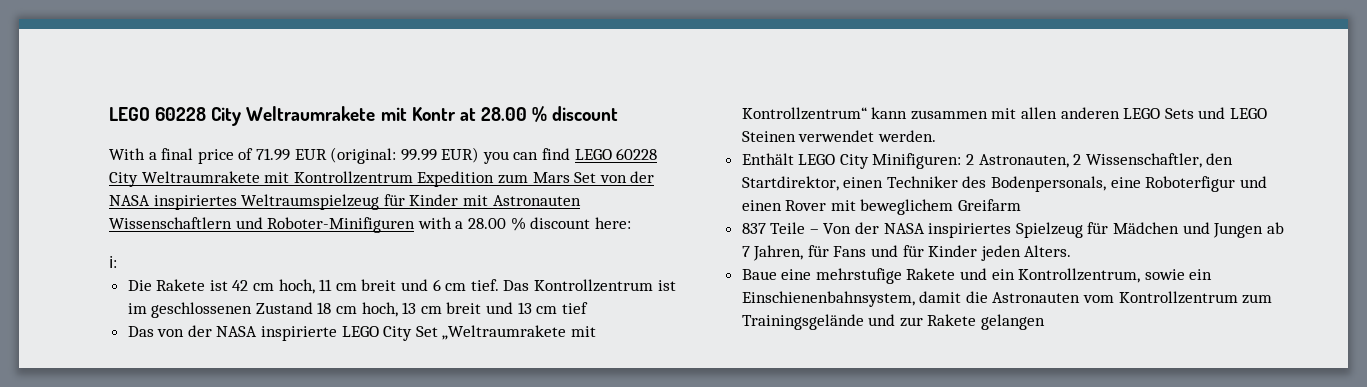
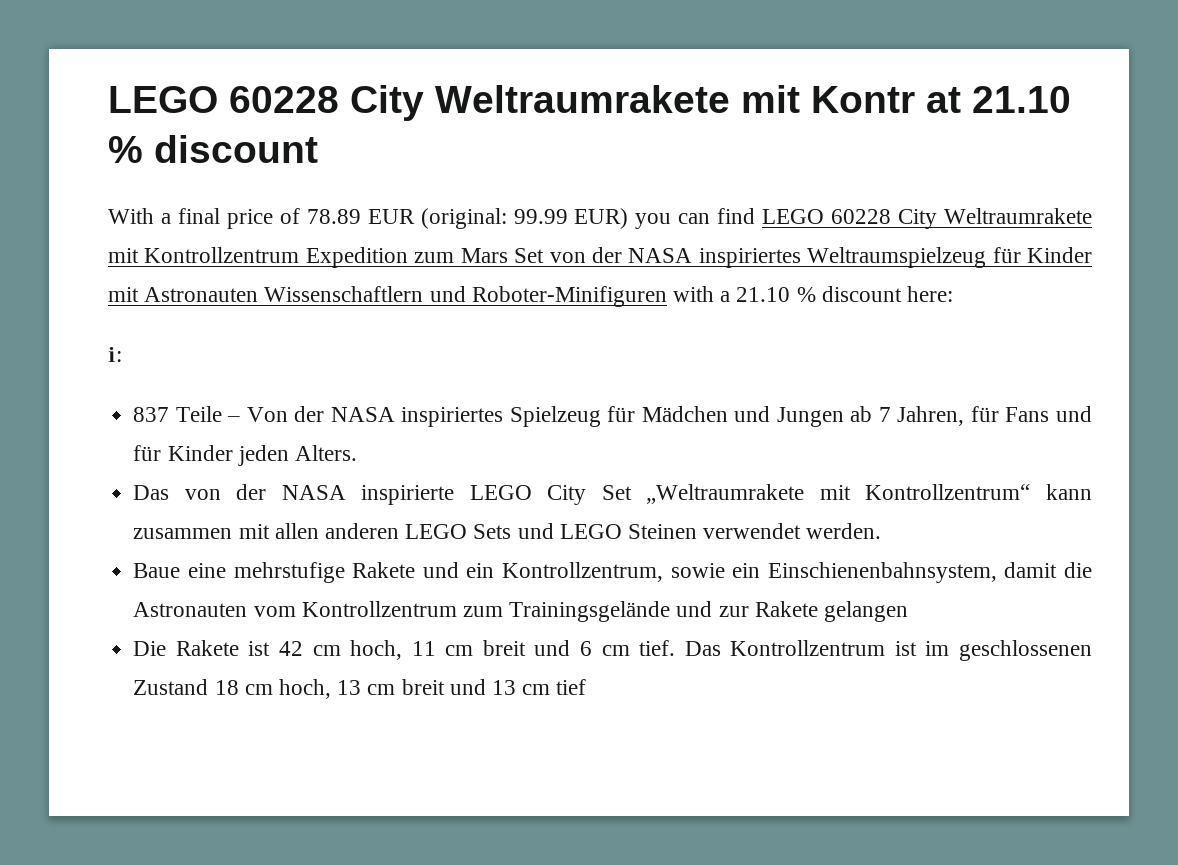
[480,107,527,121] 28.00 -> [972,86,1071,113] 21.10
[255,148,290,161] 71.99 -> [306,209,361,224] 78.89
[467,218,506,229] 28.00 -> [736,287,791,302] 21.10
(117, 262) none -> [133,406,1092,427] [133,445,357,466] [133,484,1092,505] [133,523,882,539] [133,562,1092,583] [133,601,908,622] // 837 Teile – Von der NASA inspiriertes Spielzeug für Mädchen und Jungen ab 7 Jahren, für Fans und für Kinder jeden Alters. // Das von der NASA inspirierte LEGO City Set „Weltraumrakete mit Kontrollzentrum“ kann zusammen mit allen anderen LEGO Sets und LEGO Steinen verwendet werden. // Baue eine mehrstufige Rakete und ein Kontrollzentrum, sowie ein Einschienenbahnsystem, damit die Astronauten vom Kontrollzentrum zum Trainingsgelände und zur Rakete gelangen
[127,325,597,341] [741,107,1268,120] [741,130,936,142] [741,153,1234,169] [741,176,1267,192] [741,199,1022,215] [741,222,1284,238] [741,245,1072,261] [741,268,1213,284] [741,291,1273,307] [741,314,1046,330] // Das von der NASA inspirierte LEGO City Set „Weltraumrakete mit Kontrollzentrum“ kann zusammen mit allen anderen LEGO Sets und LEGO Steinen verwendet werden. // Enthält LEGO City Minifiguren: 2 Astronauten, 2 Wissenschaftler, den Startdirektor, einen Techniker des Bodenpersonals, eine Roboterfigur und einen Rover mit beweglichem Greifarm // 837 Teile – Von der NASA inspiriertes Spielzeug für Mädchen und Jungen ab 7 Jahren, für Fans und für Kinder jeden Alters. // Baue eine mehrstufige Rakete und ein Kontrollzentrum, sowie ein Einschienenbahnsystem, damit die Astronauten vom Kontrollzentrum zum Trainingsgelände und zur Rakete gelangen -> (587, 687) none

